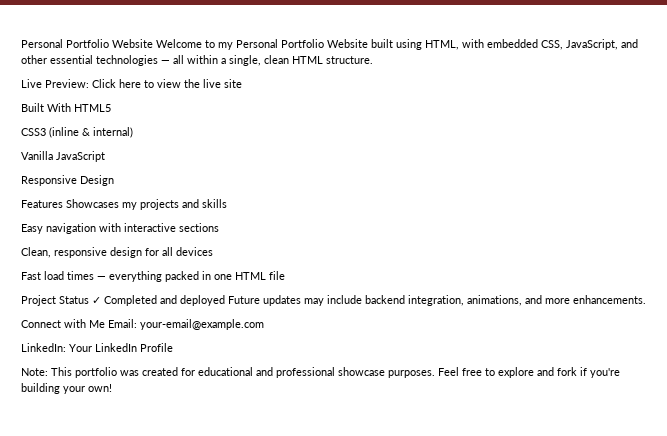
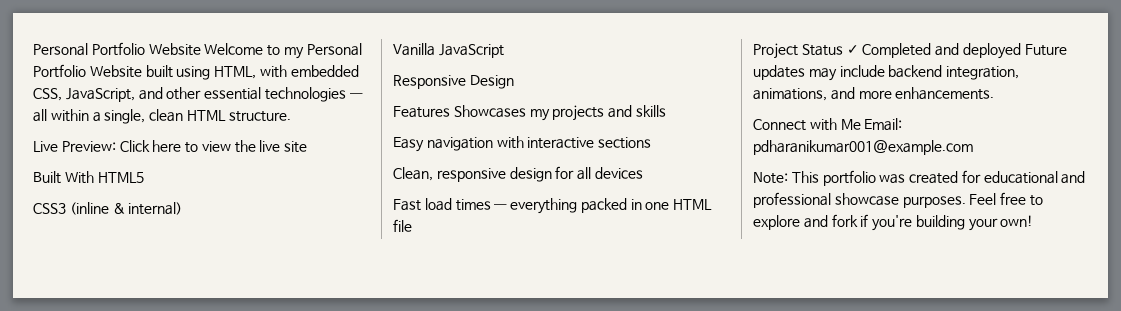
[140,319,264,330] [21,343,173,352] your-email@example.com // LinkedIn: Your LinkedIn Profile -> [753,140,973,155] pdharanikumar001@example.com

